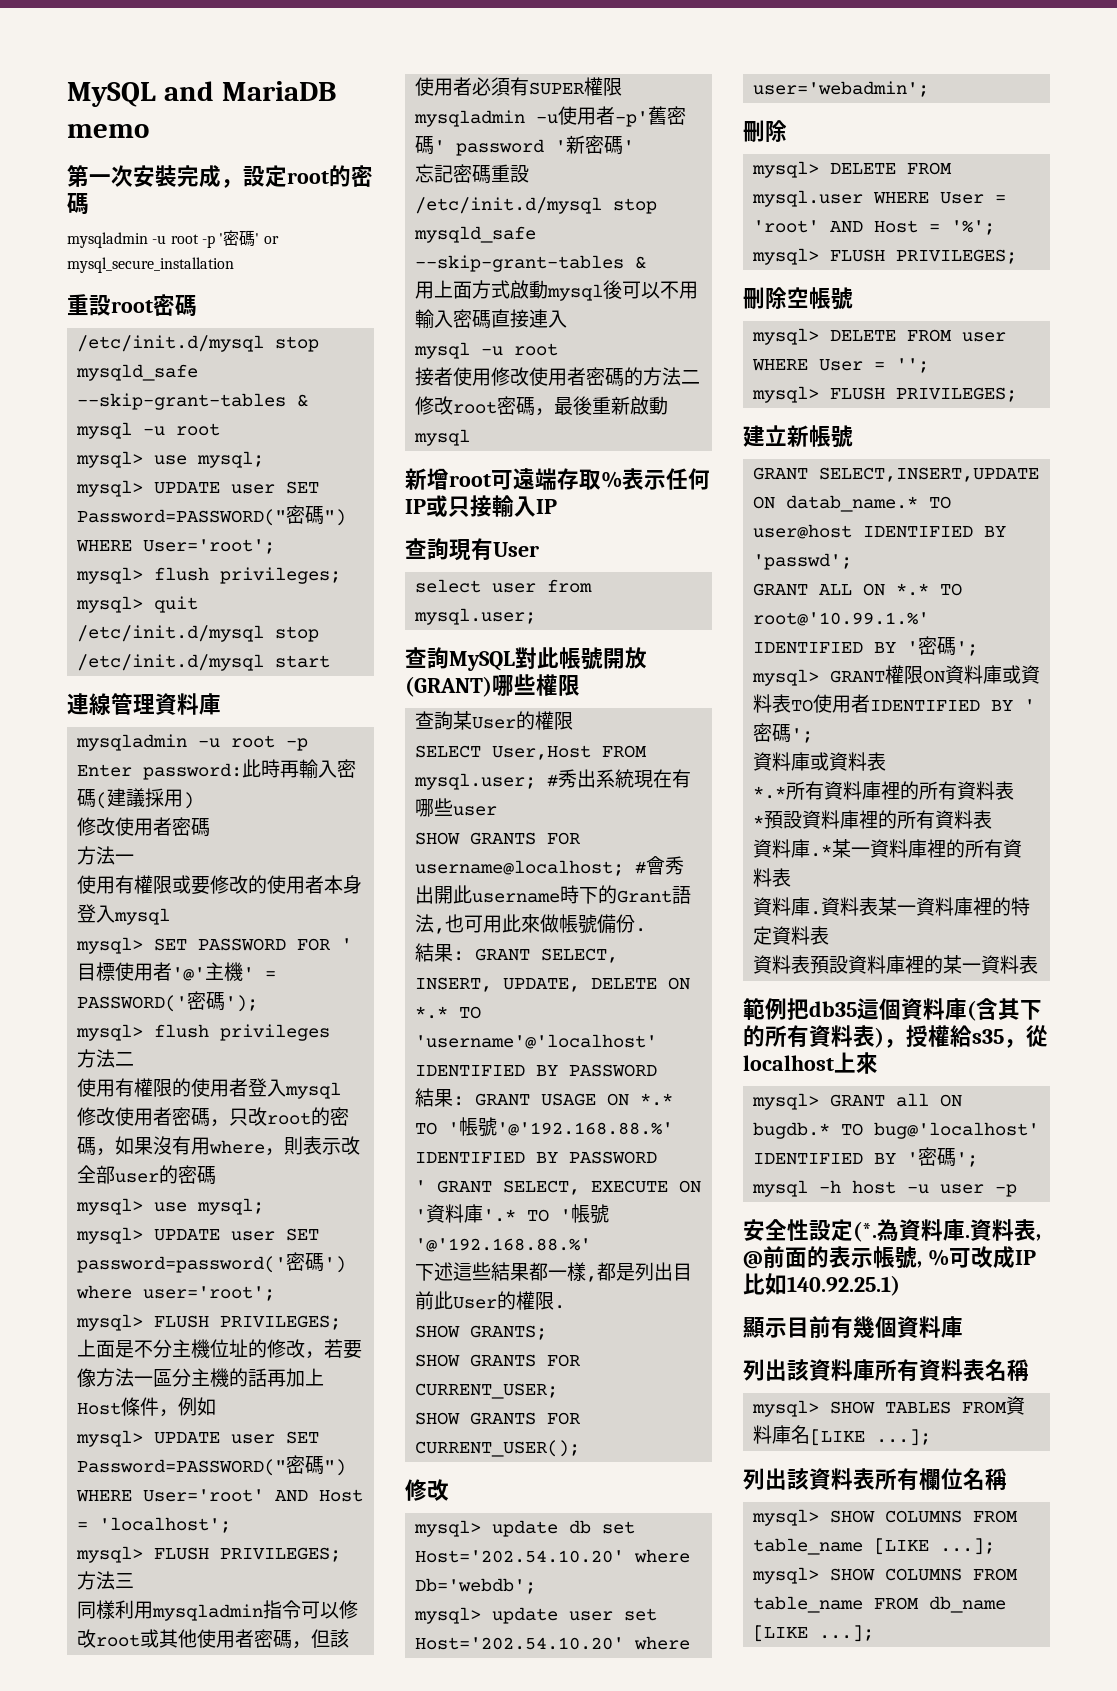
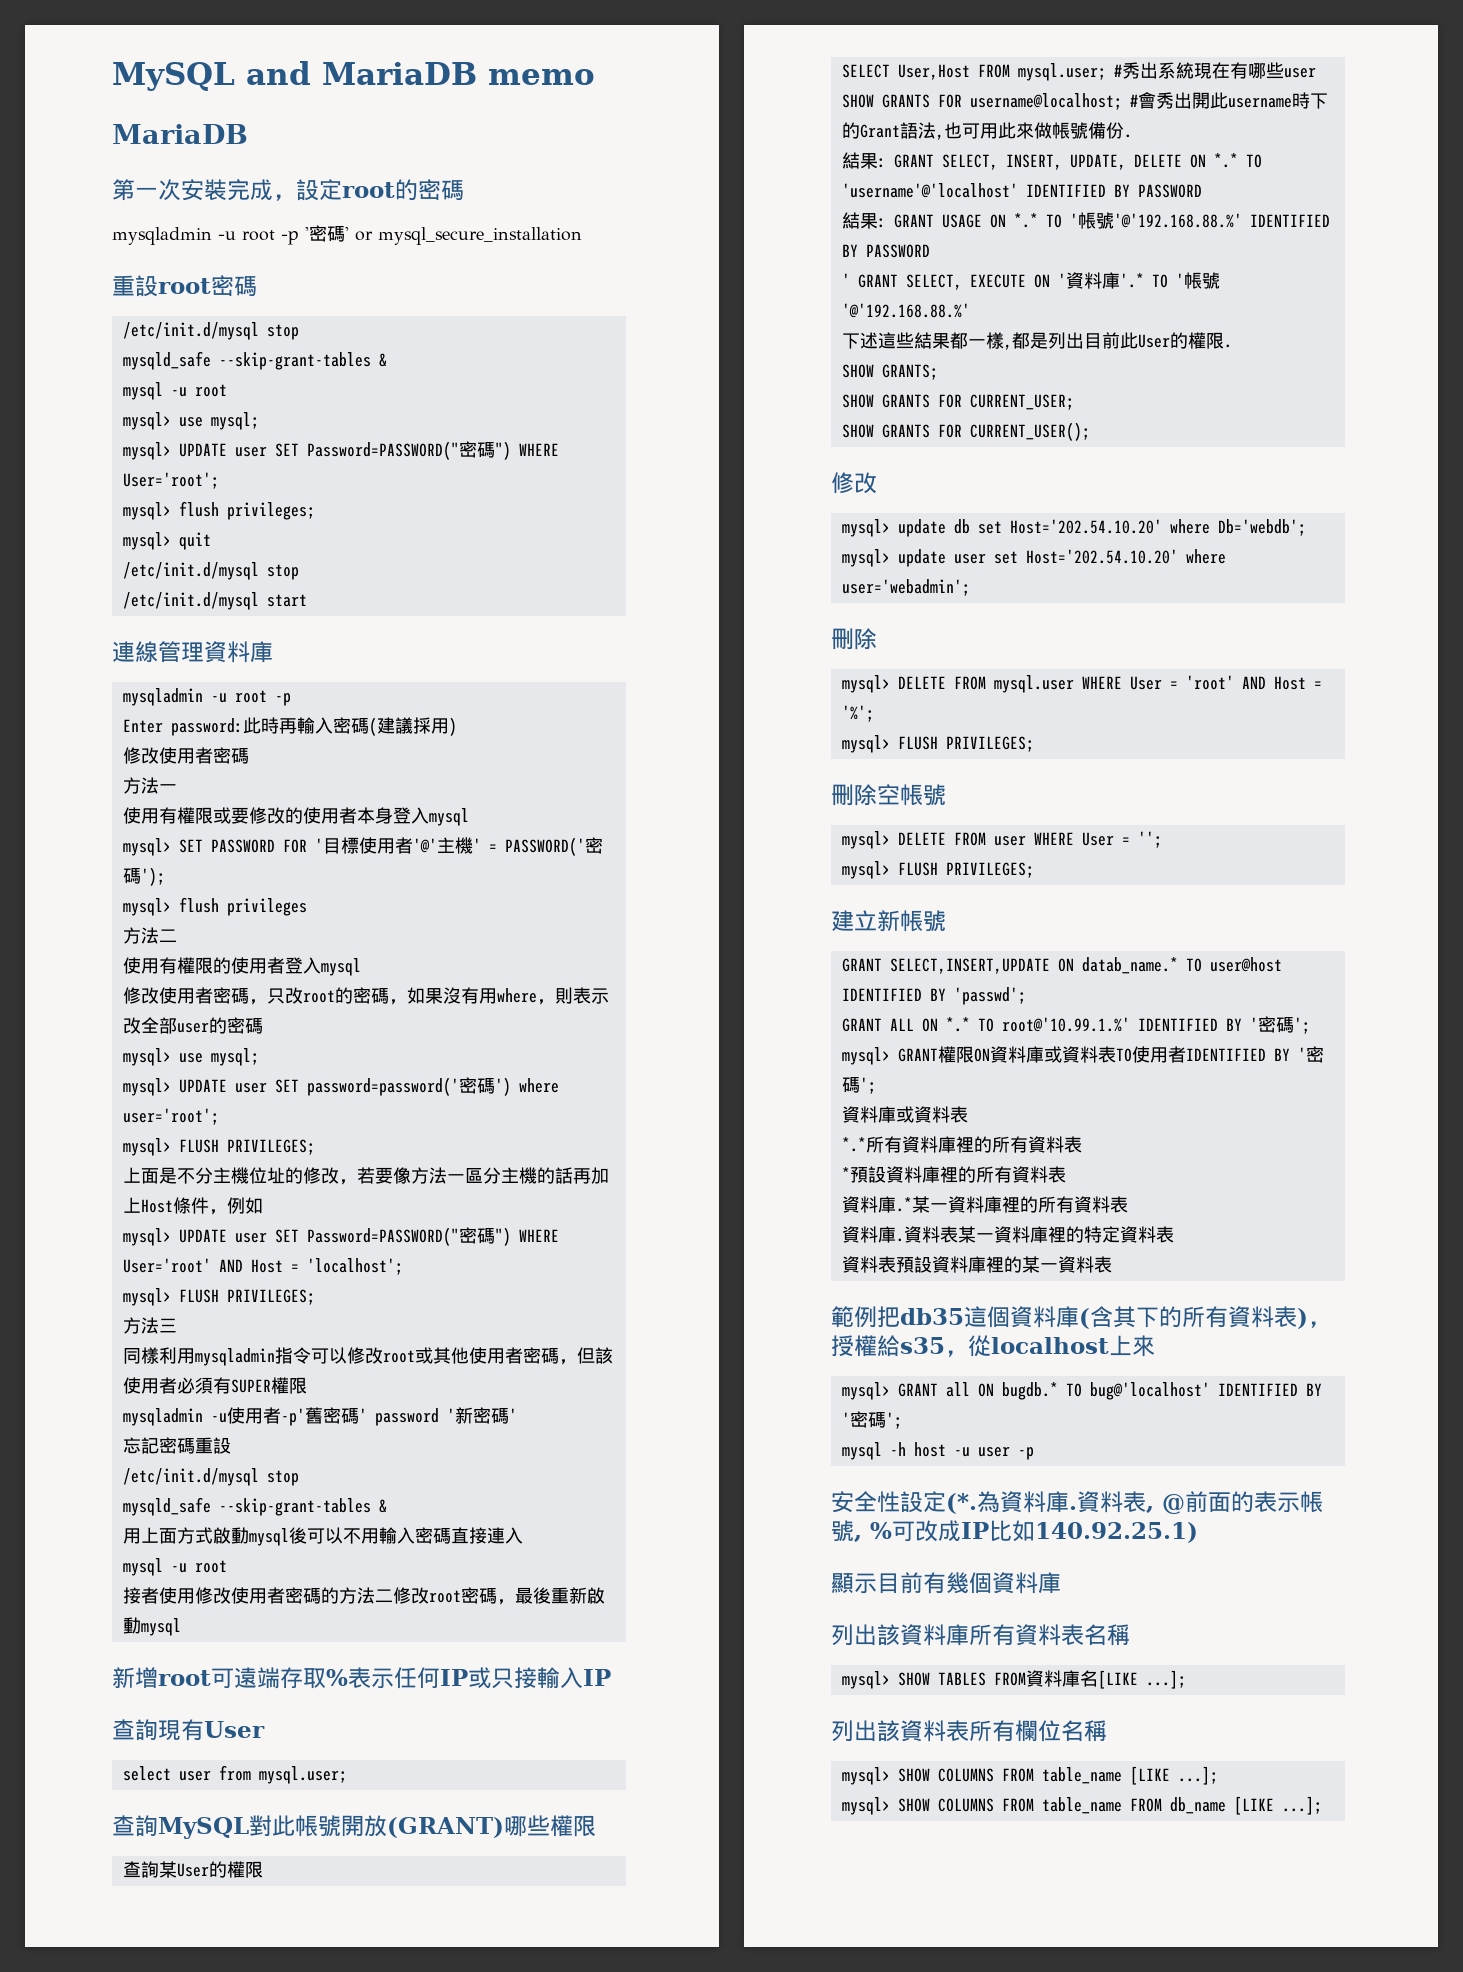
(149, 131) none -> [112,124,248,144] // MariaDB

